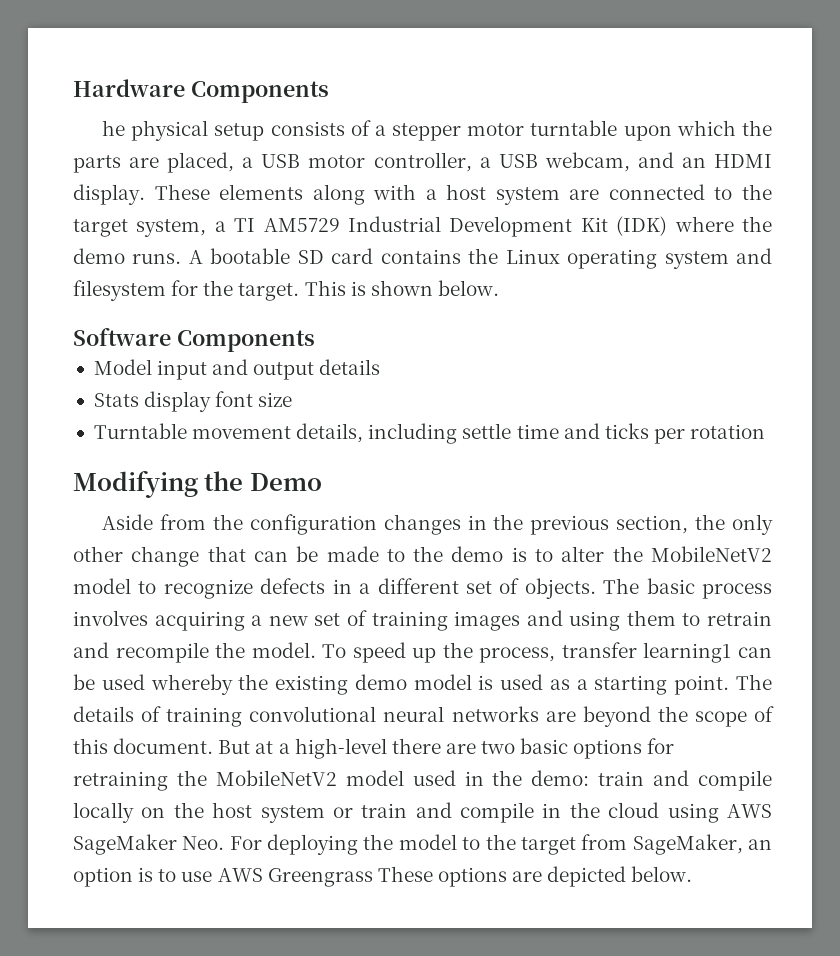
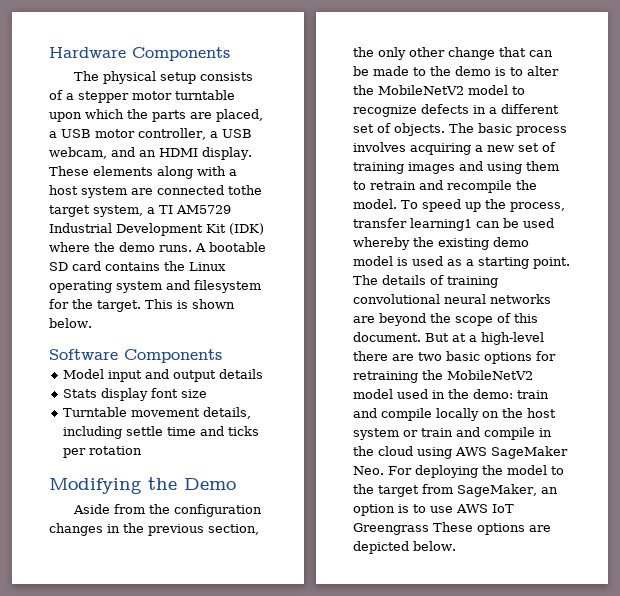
[102,120,126,136] he -> [74,71,100,81] The
[714,184,772,200] to the -> [228,185,262,195] tothe
(263, 875) none -> [492,504,514,513] IoT

